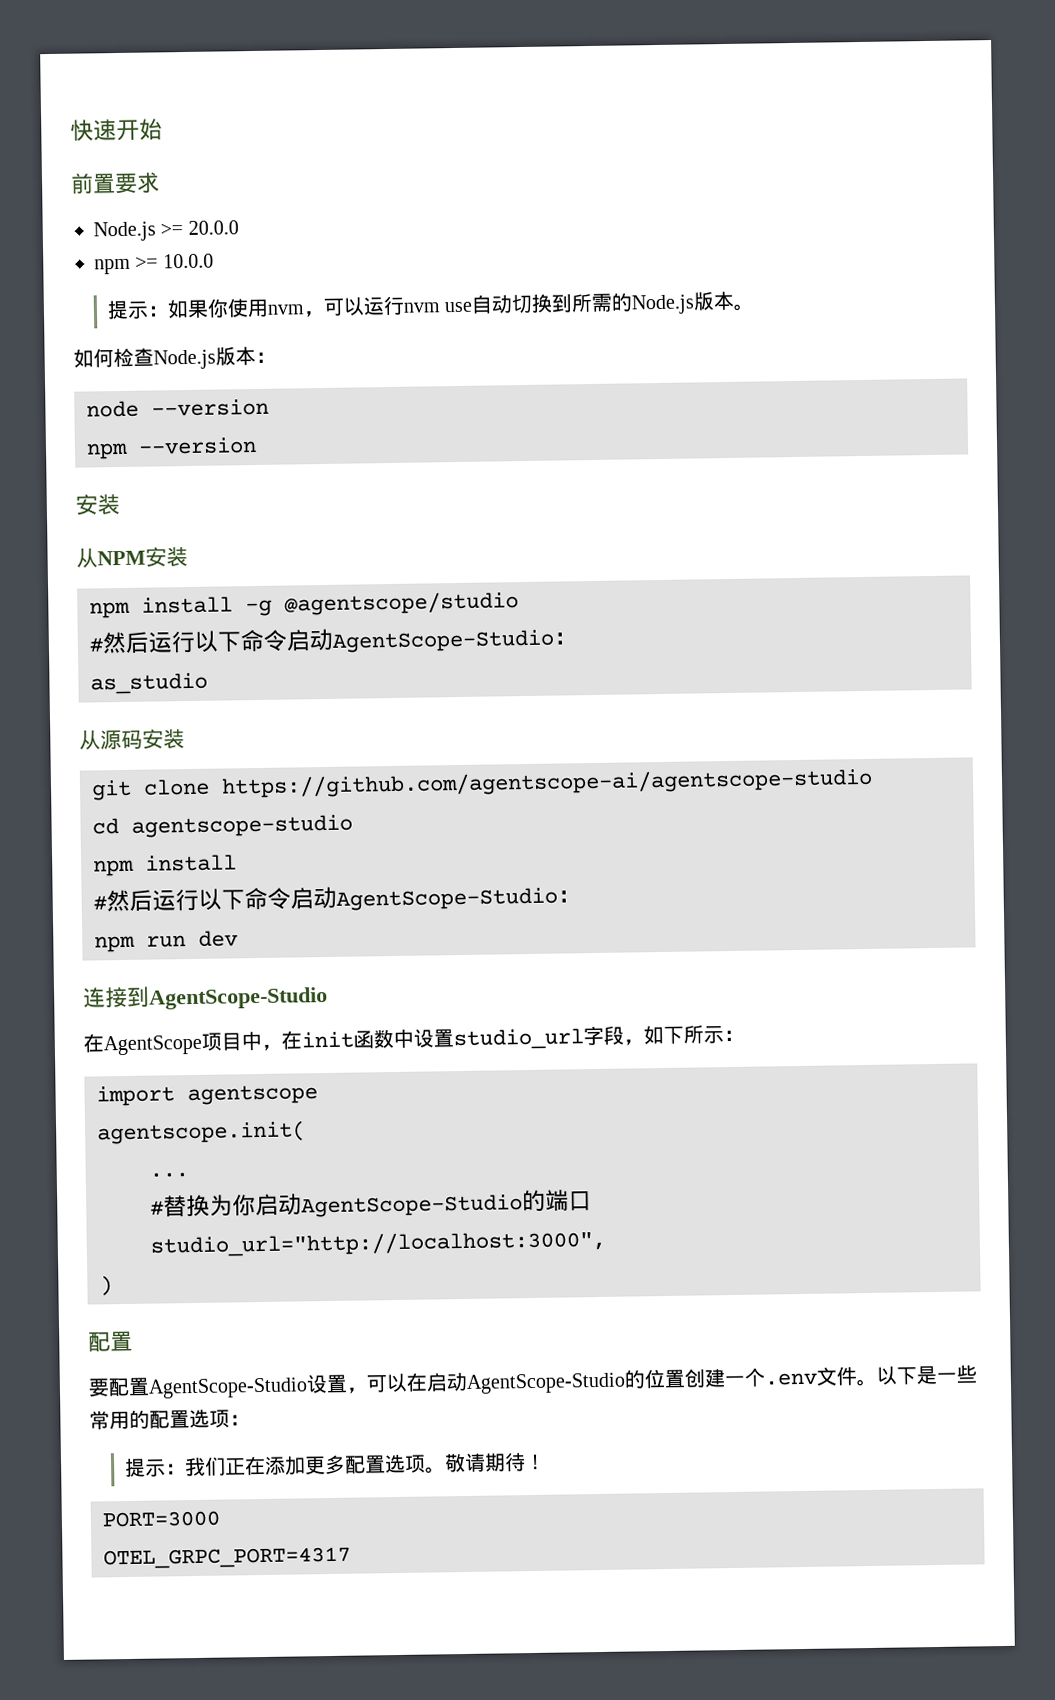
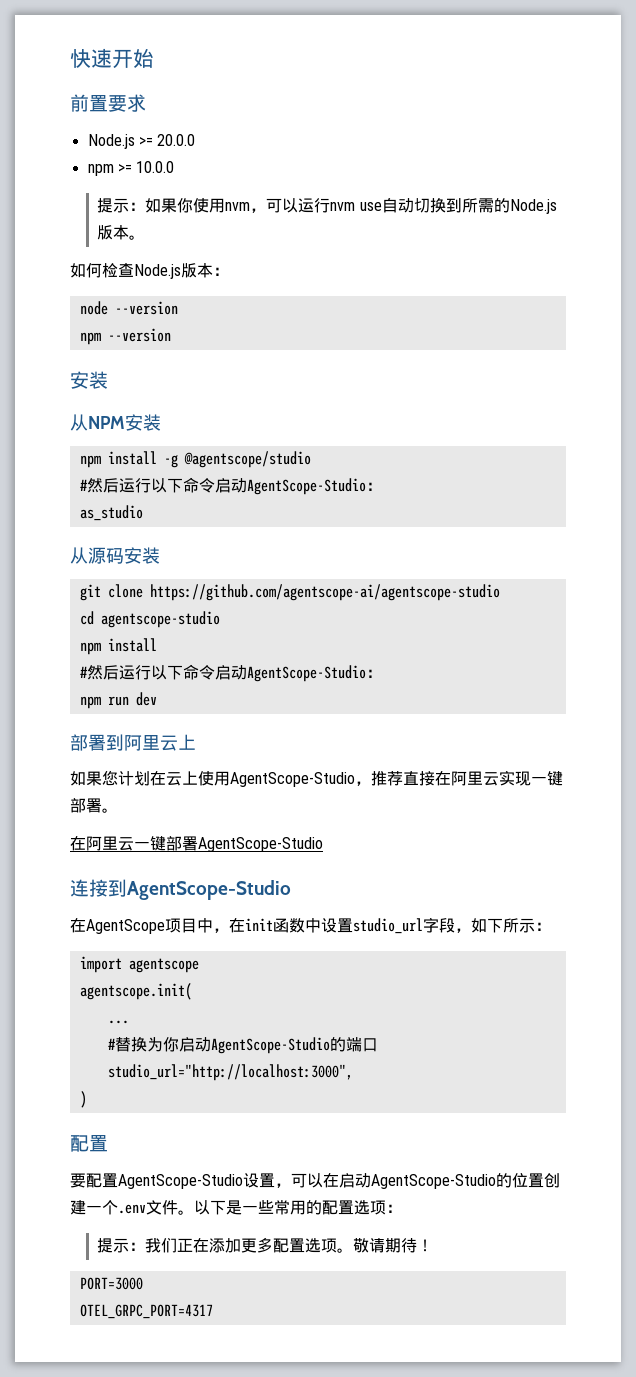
(238, 938) none -> [70,734,196,751] [70,770,563,787] [70,798,118,813] [70,836,323,852] // 部署到阿里云上 // 如果您计划在云上使用AgentScope-Studio，推荐直接在阿里云实现一键部署。 // 在阿里云一键部署AgentScope-Studio

